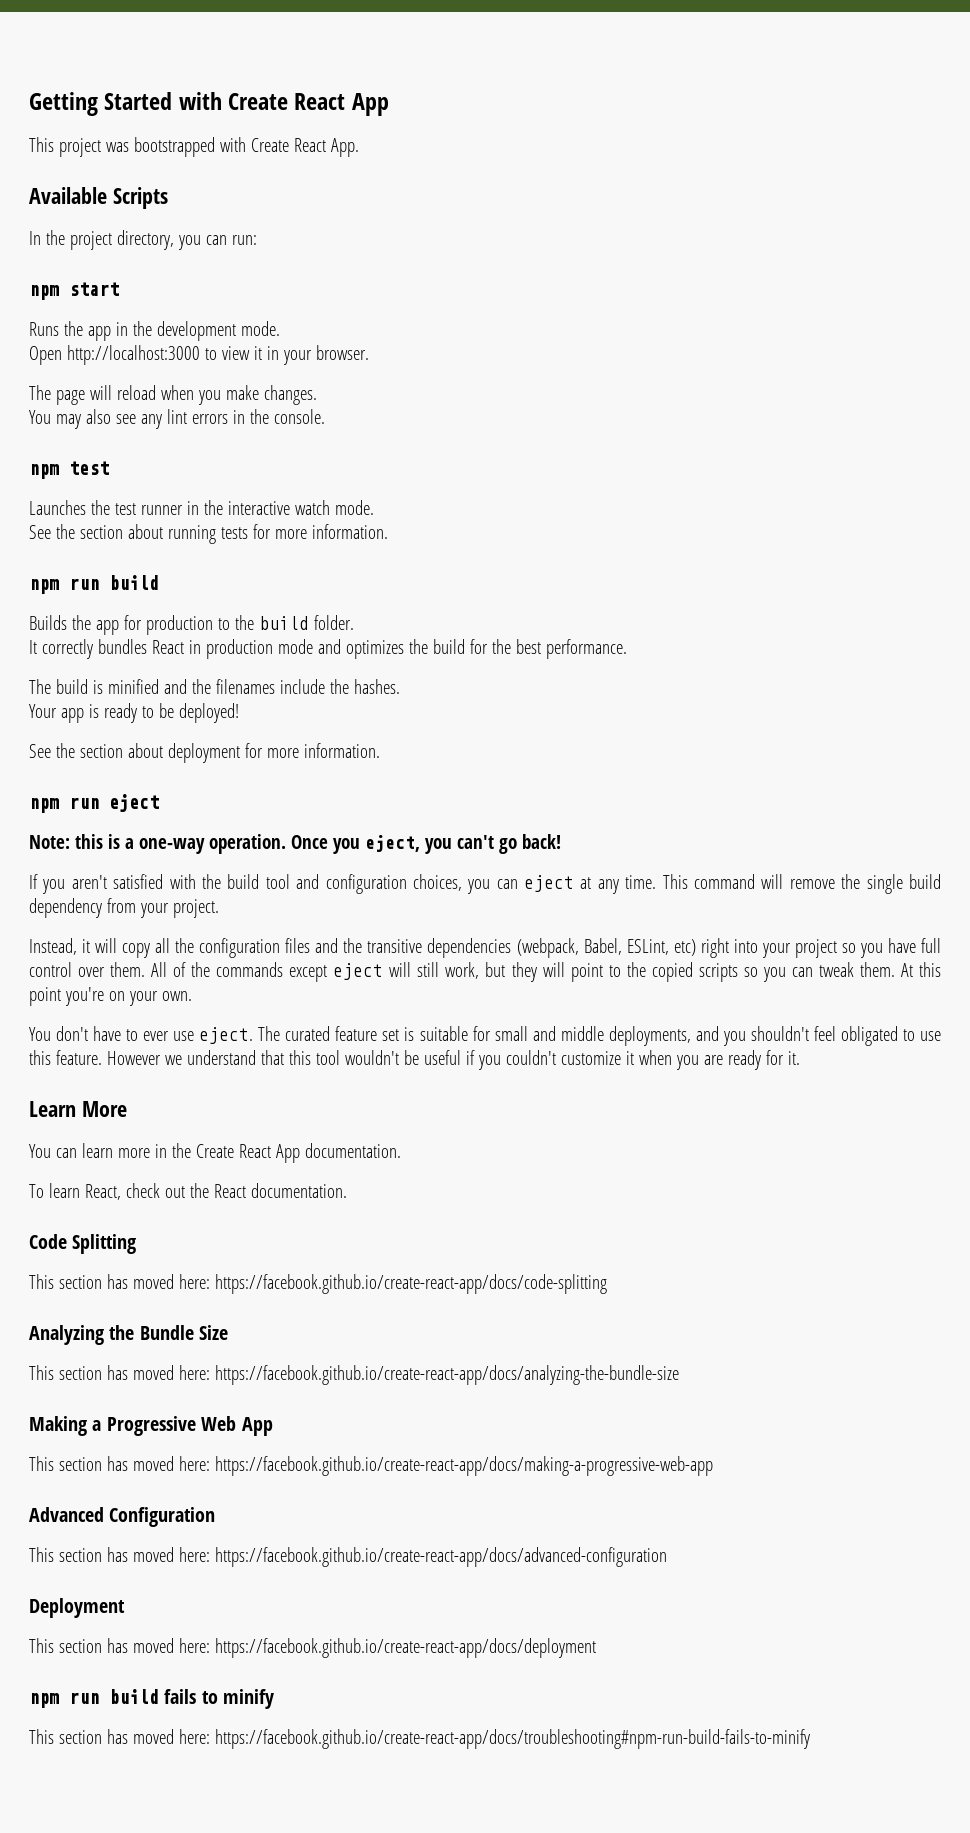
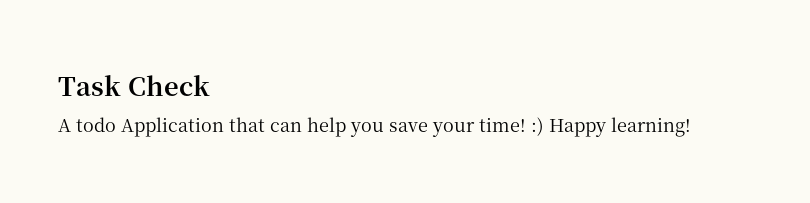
[29,92,389,116] [29,137,359,157] [29,187,168,209] [29,230,257,250] [29,282,119,300] [29,321,280,341] [29,345,369,365] [29,385,317,405] [29,409,325,429] [29,461,109,479] [29,500,374,515] [29,524,388,544] [29,575,159,594] [29,615,354,635] [29,639,627,659] [29,679,400,694] [29,703,239,723] [29,743,380,763] [29,794,159,813] [29,834,561,854] [29,874,942,894] [29,898,219,918] [29,938,942,958] [29,962,942,982] [29,987,192,1006] [29,1026,942,1046] [29,1050,800,1070] [29,1101,127,1117] [29,1143,401,1163] [29,1183,347,1200] [29,1234,137,1254] [29,1274,607,1294] [29,1325,229,1345] [29,1365,679,1385] [29,1416,273,1436] [29,1456,713,1476] [29,1507,216,1527] [29,1547,667,1567] [29,1598,125,1618] [29,1638,596,1658] [29,1689,275,1709] [29,1729,810,1749] Getting Started with Create React App // This project was bootstrapped with Create React App. // Available Scripts // In the project directory, you can run: // npm start // Runs the app in the development mode. // Open http://localhost:3000 to view it in your browser. // The page will reload when you make changes. // You may also see any lint errors in the console. // npm test // Launches the test runner in the interactive watch mode. // See the section about running tests for more information. // npm run build // Builds the app for production to the build folder. // It correctly bundles React in production mode and optimizes the build for the best performance. // The build is minified and the filenames include the hashes. // Your app is ready to be deployed! // See the section about deployment for more information. // npm run eject // Note: this is a one-way operation. Once you eject, you can't go back! // If you aren't satisfied with the build tool and configuration choices, you can eject at any time. This command will remove the single build dependency from your project. // Instead, it will copy all the configuration files and the transitive dependencies (webpack, Babel, ESLint, etc) right into your project so you have full control over them. All of the commands except eject will still work, but they will point to the copied scripts so you can tweak them. At this point you're on your own. // You don't have to ever use eject. The curated feature set is suitable for small and middle deployments, and you shouldn't feel obligated to use this feature. However we understand that this tool wouldn't be useful if you couldn't customize it when you are ready for it. // Learn More // You can learn more in the Create React App documentation. // To learn React, check out the React documentation. // Code Splitting // This section has moved here: https://facebook.github.io/create-react-app/docs/code-splitting // Analyzing the Bundle Size // This section has moved here: https://facebook.github.io/create-react-app/docs/analyzing-the-bundle-size // Making a Progressive Web App // This section has moved here: https://facebook.github.io/create-react-app/docs/making-a-progressive-web-app // Advanced Configuration // This section has moved here: https://facebook.github.io/create-react-app/docs/advanced-configuration // Deployment // This section has moved here: https://facebook.github.io/create-react-app/docs/deployment // npm run build fails to minify // This section has moved here: https://facebook.github.io/create-react-app/docs/troubleshooting#npm-run-build-fails-to-minify -> [58,75,210,96] [58,117,691,137] Task Check // A todo Application that can help you save your time! :) Happy learning!

